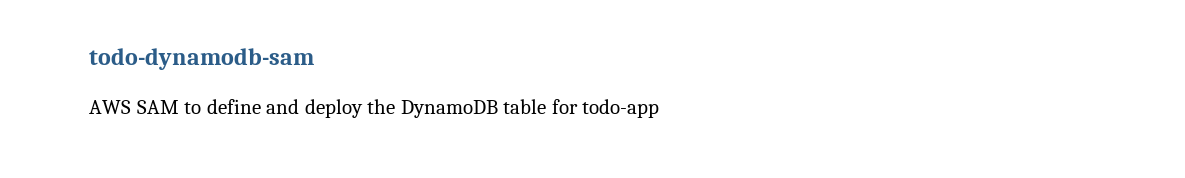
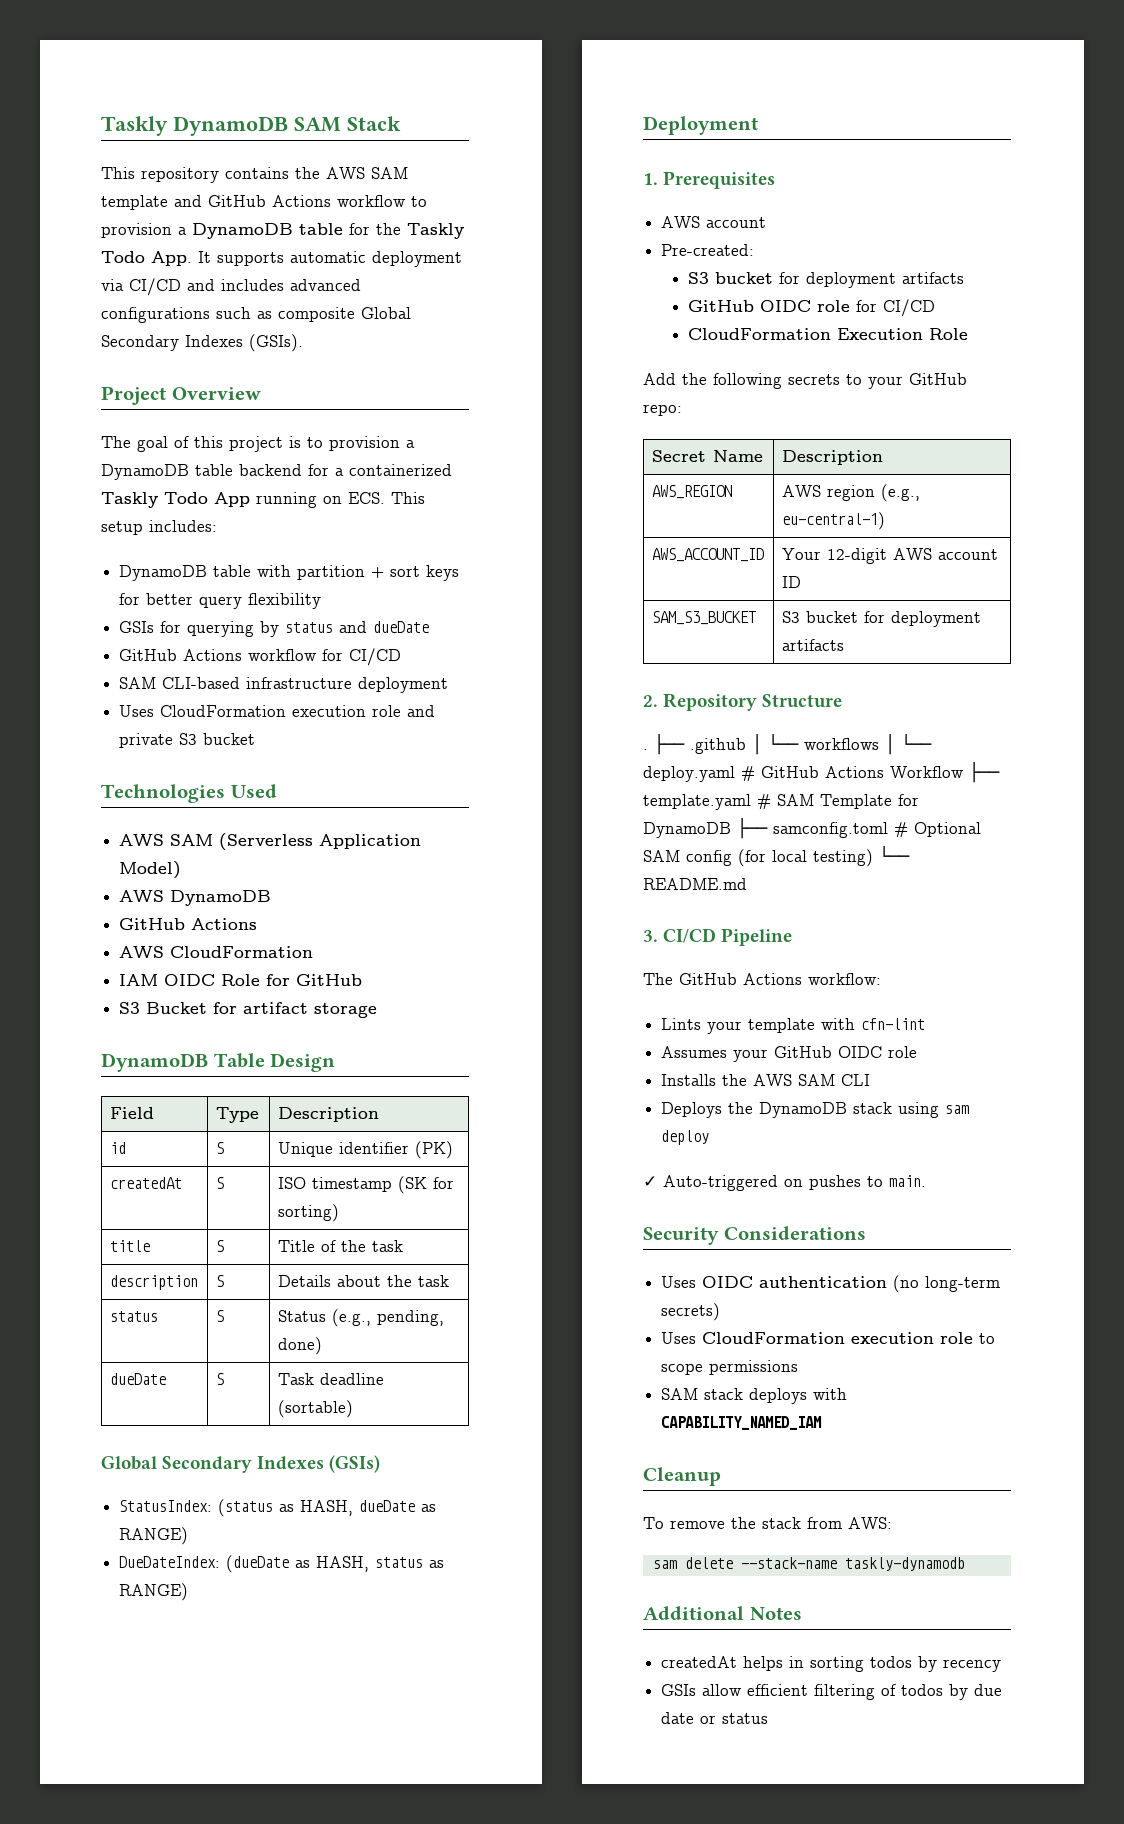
[89,48,314,70] [89,99,660,118] todo-dynamodb-sam // AWS SAM to define and deploy the DynamoDB table for todo-app -> [101,116,401,136] [101,167,408,183] [101,195,427,210] [101,223,464,239] [101,251,462,267] [101,278,361,296] [101,307,411,323] [101,334,303,352] [101,386,261,405] [101,436,415,452] [101,464,452,480] [101,492,425,508] [101,520,217,535] [119,565,460,581] [119,593,322,609] [119,621,430,637] [119,648,402,666] [119,677,449,693] [119,705,436,717] [119,733,256,748] [101,784,277,803] [119,833,422,850] [119,861,182,879] [119,890,272,906] [119,918,258,930] [119,946,314,958] [119,974,363,986] [119,1002,378,1018] [101,1053,336,1072] [109,1107,154,1119] [215,1107,259,1123] [277,1107,379,1122] [109,1142,126,1154] [215,1142,224,1154] [277,1141,453,1159] [109,1177,182,1189] [215,1177,224,1189] [277,1176,454,1194] [277,1204,339,1222] [109,1240,150,1252] [215,1240,224,1252] [277,1240,403,1252] [109,1275,198,1290] [215,1275,224,1287] [277,1275,449,1287] [109,1311,158,1322] [215,1310,224,1322] [277,1309,444,1327] [277,1337,322,1355] [109,1373,166,1385] [215,1373,224,1385] [277,1373,384,1385] [277,1400,353,1418] [101,1455,381,1473] [119,1499,437,1517] [119,1527,189,1545] [119,1555,445,1573] [119,1583,189,1601] [643,116,758,135] [643,171,776,189] [661,216,767,228] [661,244,755,256] [688,272,965,288] [688,299,936,317] [688,328,969,340] [643,373,967,389] [643,404,682,416] [651,450,763,462] [781,450,883,465] [651,485,732,499] [781,484,920,502] [781,512,885,530] [651,548,764,562] [781,548,998,564] [781,576,801,588] [651,611,756,625] [781,611,981,627] [781,639,844,651] [643,693,843,711] [643,734,932,755] [643,762,1000,783] [643,794,919,810] [643,818,981,839] [643,846,910,867] [643,878,747,890] [643,928,793,946] [643,973,881,985] [661,1018,926,1034] [661,1046,918,1062] [661,1074,871,1086] [661,1102,970,1118] [661,1130,710,1145] [643,1175,926,1191] [643,1226,866,1245] [661,1275,1001,1293] [661,1303,721,1321] [661,1332,996,1344] [661,1360,799,1375] [661,1388,848,1404] [661,1416,823,1430] [643,1467,721,1486] [643,1517,892,1529] [652,1557,965,1571] [643,1606,802,1620] [661,1656,1002,1672] [661,1684,1003,1700] [661,1712,769,1724] Taskly DynamoDB SAM Stack // This repository contains the AWS SAM template and GitHub Actions workflow to provision a DynamoDB table for the Taskly Todo App. It supports automatic deployment via CI/CD and includes advanced configurations such as composite Global Secondary Indexes (GSIs). // Project Overview // The goal of this project is to provision a DynamoDB table backend for a containerized Taskly Todo App running on ECS. This setup includes: // DynamoDB table with partition + sort keys for better query flexibility // GSIs for querying by status and dueDate // GitHub Actions workflow for CI/CD // SAM CLI-based infrastructure deployment // Uses CloudFormation execution role and private S3 bucket // Technologies Used // AWS SAM (Serverless Application Model) // AWS DynamoDB // GitHub Actions // AWS CloudFormation // IAM OIDC Role for GitHub // S3 Bucket for artifact storage // DynamoDB Table Design // Field | Type | Description // id | S | Unique identifier (PK) // createdAt | S | ISO timestamp (SK for sorting) // title | S | Title of the task // description | S | Details about the task // status | S | Status (e.g., pending, done) // dueDate | S | Task deadline (sortable) // Global Secondary Indexes (GSIs) // StatusIndex: (status as HASH, dueDate as RANGE) // DueDateIndex: (dueDate as HASH, status as RANGE) // Deployment // 1. Prerequisites // AWS account // Pre-created: // S3 bucket for deployment artifacts // GitHub OIDC role for CI/CD // CloudFormation Execution Role // Add the following secrets to your GitHub repo: // Secret Name | Description // AWS_REGION | AWS region (e.g., eu-central-1) // AWS_ACCOUNT_ID | Your 12-digit AWS account ID // SAM_S3_BUCKET | S3 bucket for deployment artifacts // 2. Repository Structure // . ├── .github │ └── workflows │ └── deploy.yaml # GitHub Actions Workflow ├── template.yaml # SAM Template for DynamoDB ├── samconfig.toml # Optional SAM config (for local testing) └── README.md // 3. CI/CD Pipeline // The GitHub Actions workflow: // Lints your template with cfn-lint // Assumes your GitHub OIDC role // Installs the AWS SAM CLI // Deploys the DynamoDB stack using sam deploy // ✓ Auto-triggered on pushes to main. // Security Considerations // Uses OIDC authentication (no long-term secrets) // Uses CloudFormation execution role to scope permissions // SAM stack deploys with CAPABILITY_NAMED_IAM // Cleanup // To remove the stack from AWS: // sam delete --stack-name taskly-dynamodb // Additional Notes // createdAt helps in sorting todos by recency // GSIs allow efficient filtering of todos by due date or status

